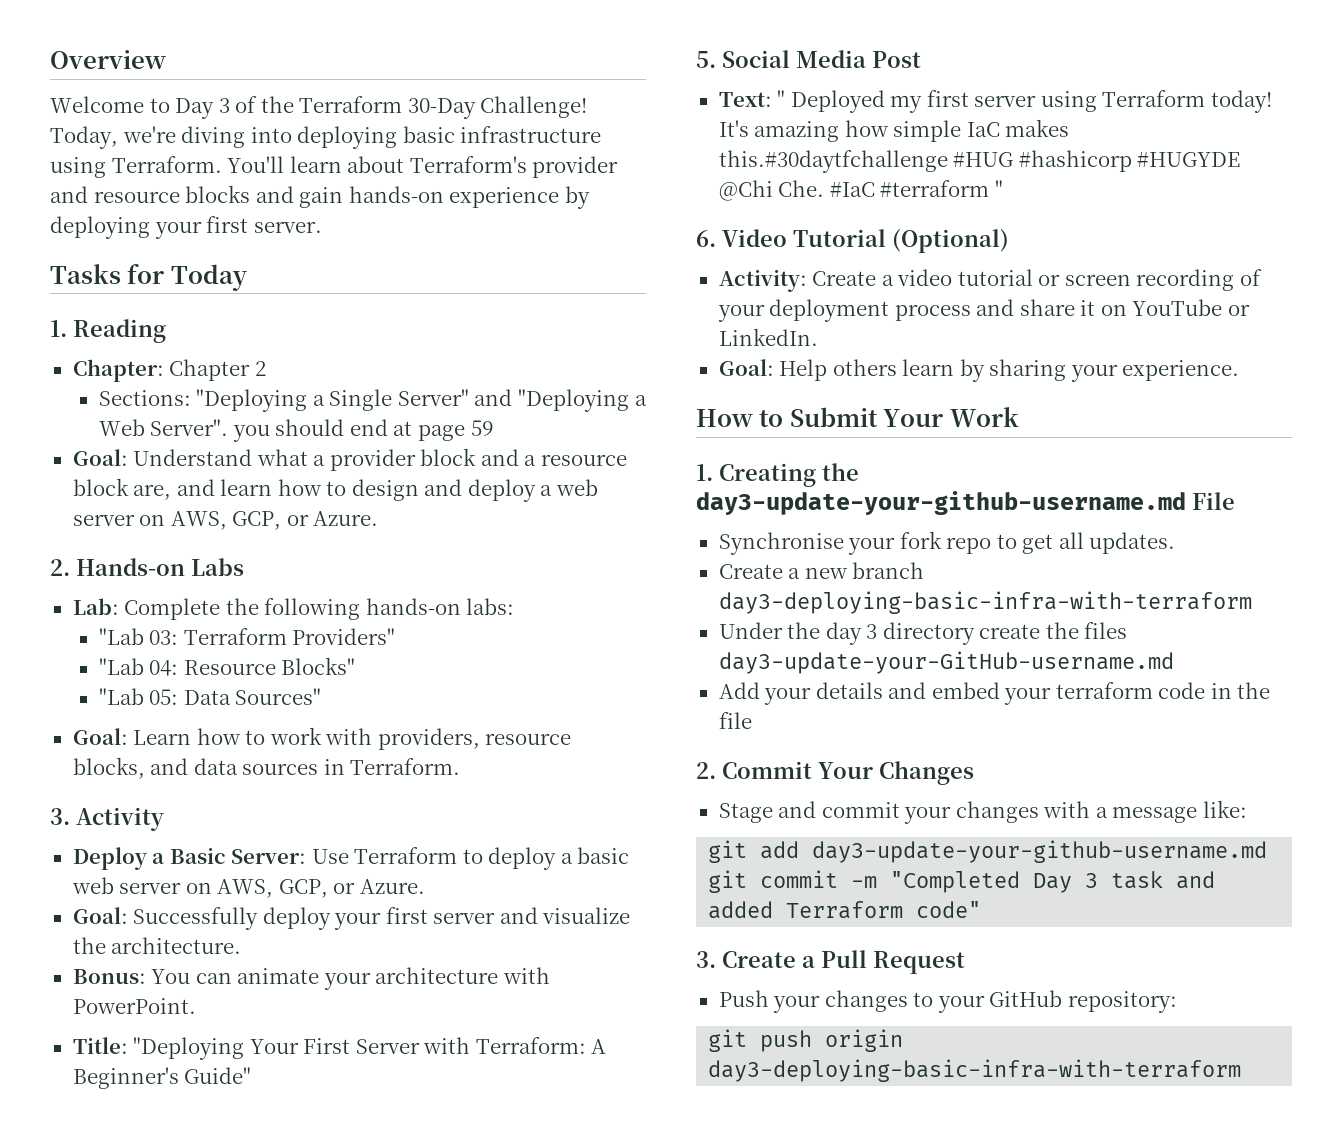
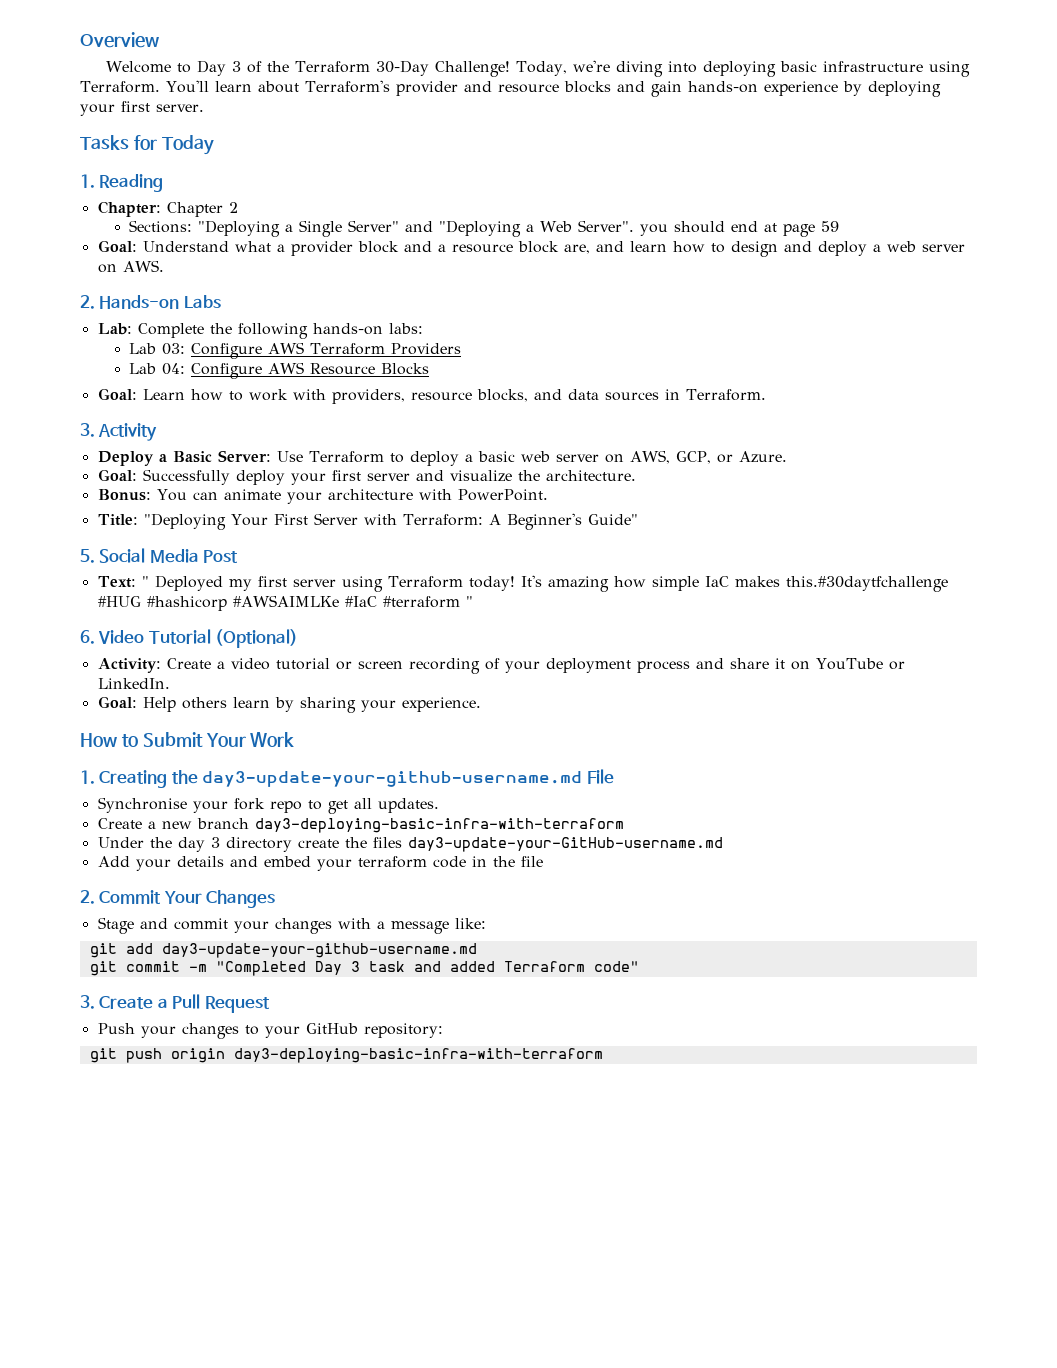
[170,511,379,530] AWS, GCP, or Azure. -> [122,260,164,272] AWS.
[98,628,396,645] [98,657,356,676] [98,688,322,705] "Lab 03: Terraform Providers" // "Lab 04: Resource Blocks" // "Lab 05: Data Sources" -> [129,342,462,359] [129,362,430,379] Lab 03: Configure AWS Terraform Providers // Lab 04: Configure AWS Resource Blocks
[1137,152,1241,167] [718,180,825,201] #HUGYDE @Chi Che. -> [232,595,339,607] #AWSAIMLKe

